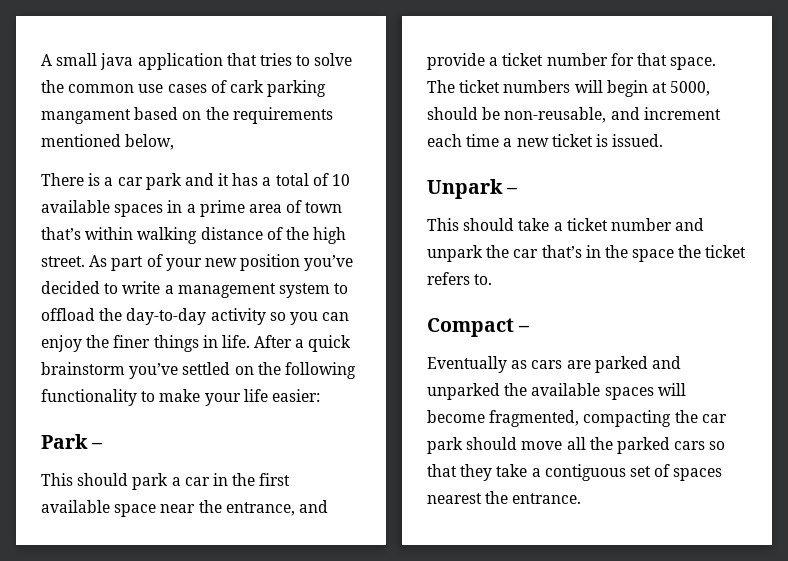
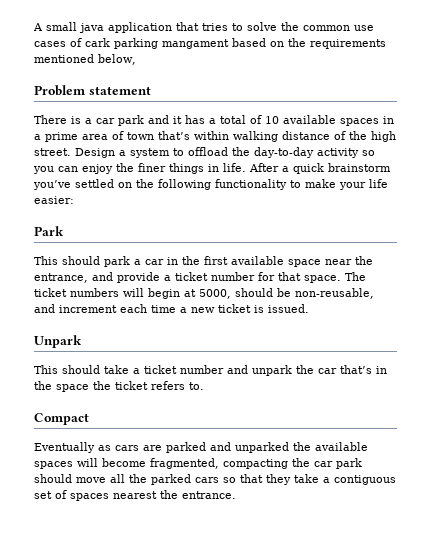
(175, 142) none -> [34,85,151,96] // Problem statement
[89,254,354,271] [41,281,276,298] As part of your new position you’ve decided to write a management -> [75,148,126,158] Design a
[91,442,103,449] – -> (64, 231) none
[506,187,518,194] – -> (82, 341) none
[518,325,530,332] – -> (89, 419) none

